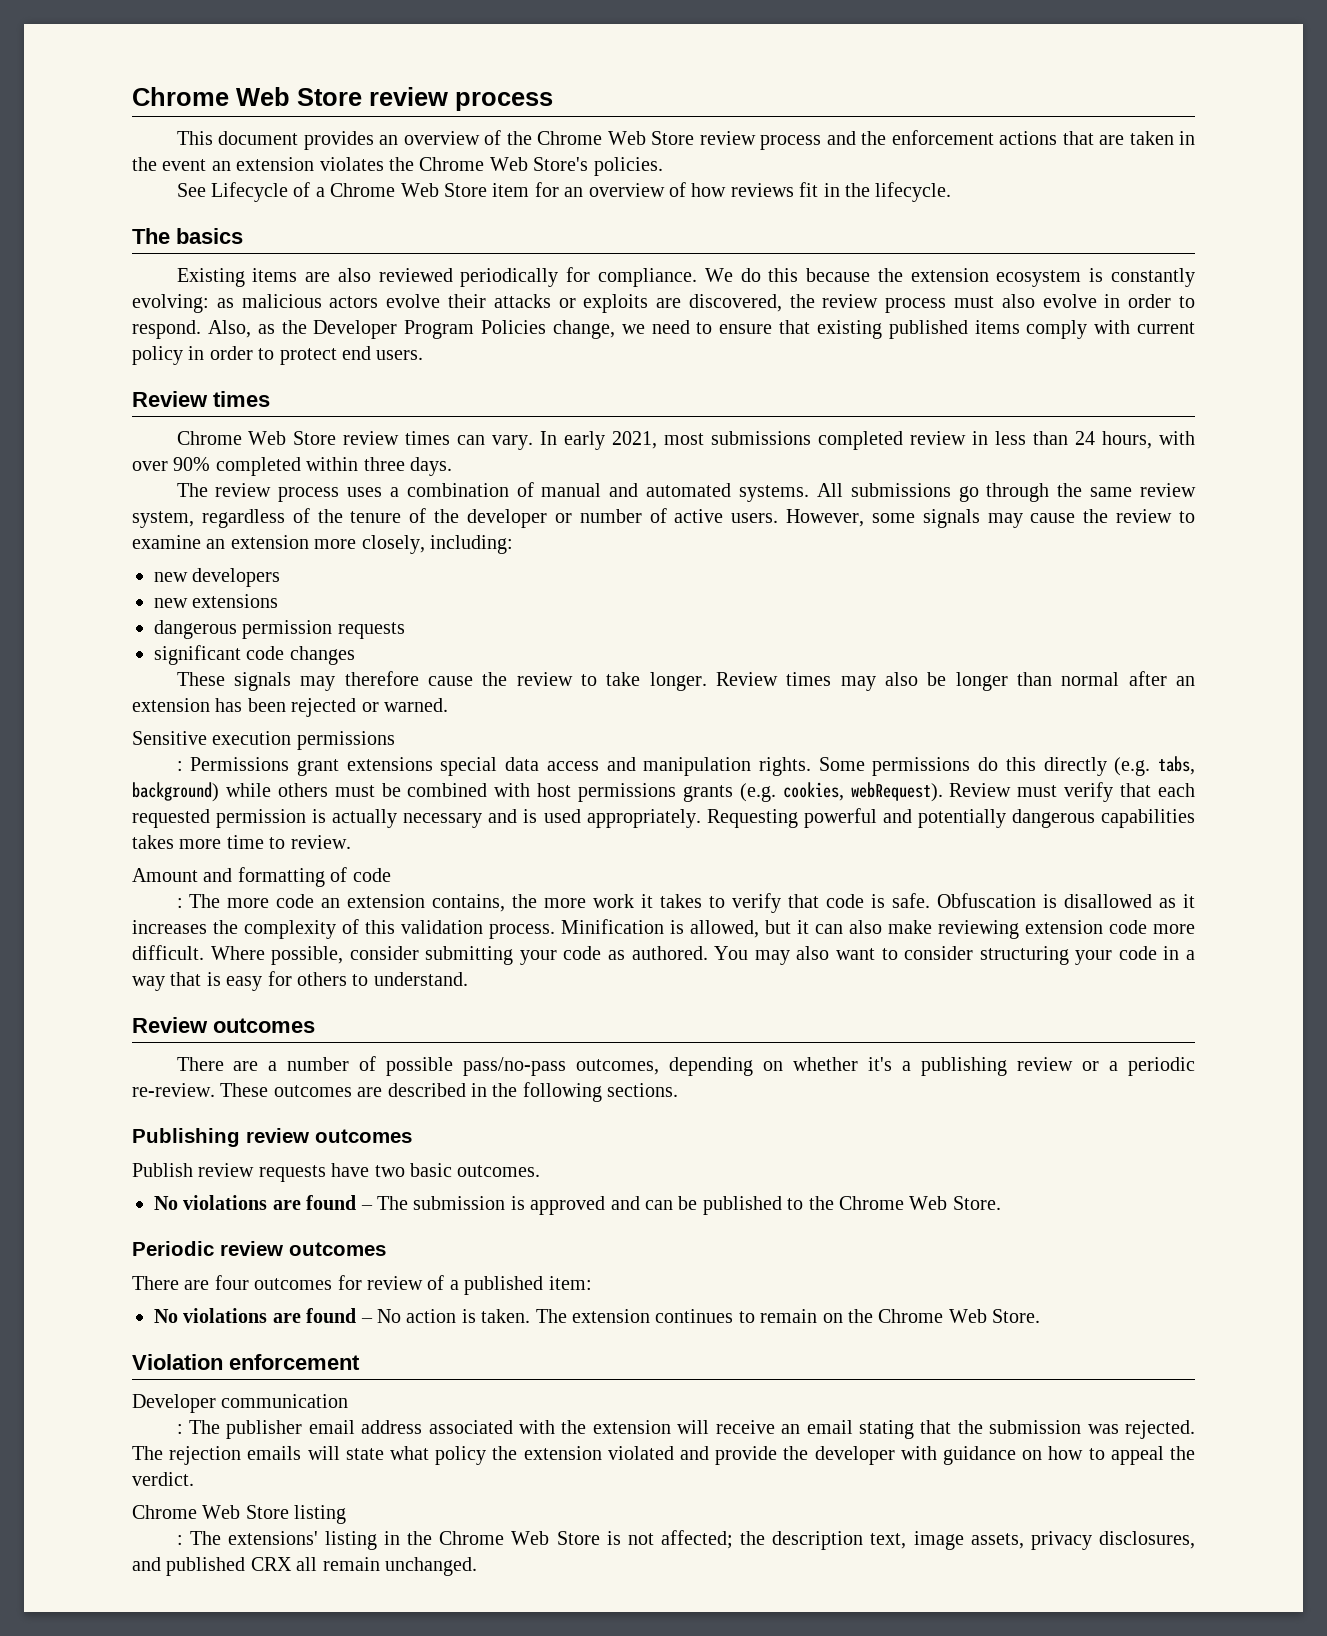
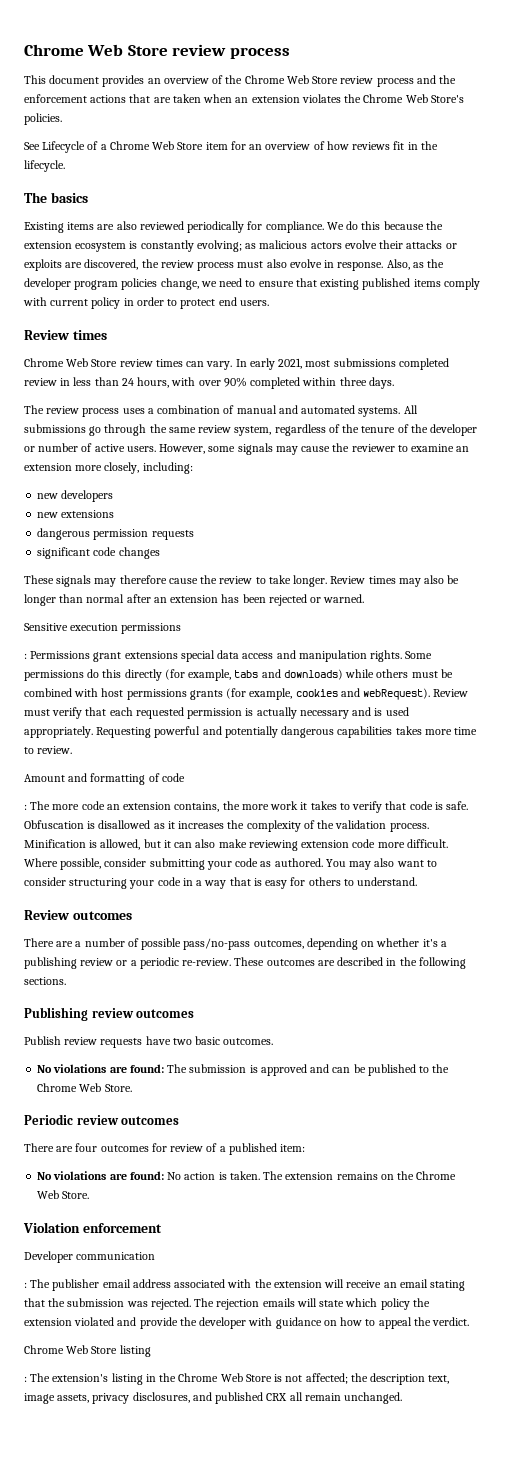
[1178,131,1195,145] [132,157,207,171] in the event -> [203,94,233,103] when
[132,294,209,313] evolving: -> [196,240,242,252] evolving;
[1128,294,1195,308] [132,320,546,339] order to respond. Also, as the Developer Program Policies -> [337,259,445,271] [24,278,158,290] response. Also, as the developer program policies
[1116,509,1173,523] review -> [351,444,395,452] reviewer
[1114,756,1196,776] [132,782,219,802] (e.g. tabs, background) -> [164,669,343,681] (for example, tabs and downloads)
[739,782,844,802] (e.g. cookies, -> [226,688,360,700] (for example, cookies and
[365,920,395,934] this -> [317,820,335,829] the
[306,1195,373,1210] found – -> [129,1064,164,1073] found:
[306,1308,373,1323] found – -> [129,1171,164,1180] found:
[655,1309,818,1323] continues to remain -> [336,1172,378,1180] remains
[390,1446,429,1460] what -> [345,1298,378,1307] which
[227,1531,318,1545] extensions' -> [52,1374,109,1382] extension's

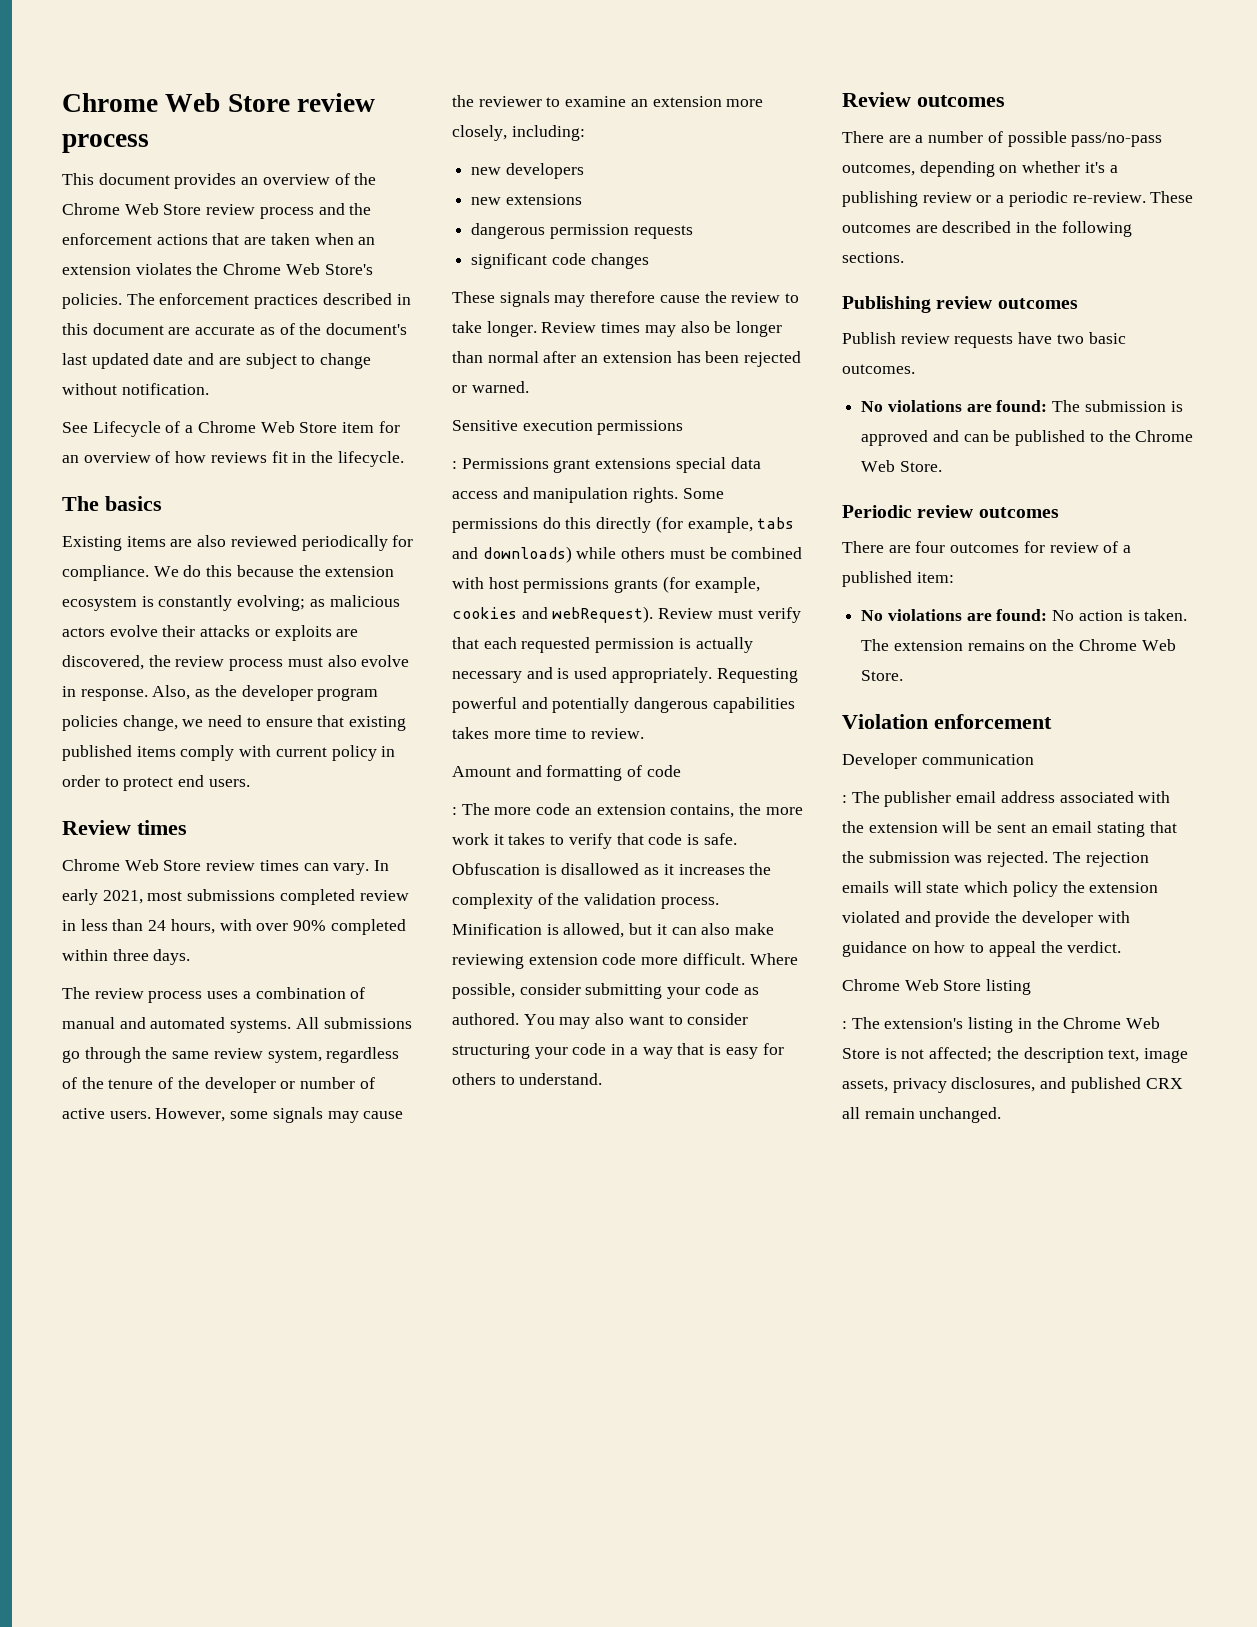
(62, 119) none -> [126,293,411,309] [62,323,408,335] [62,353,372,369] [62,383,209,395] The enforcement practices described in this document are accurate as of the document's last updated date and are subject to change without notification.
[346,1280,382,1288] receive -> [975,821,1026,833] be sent

